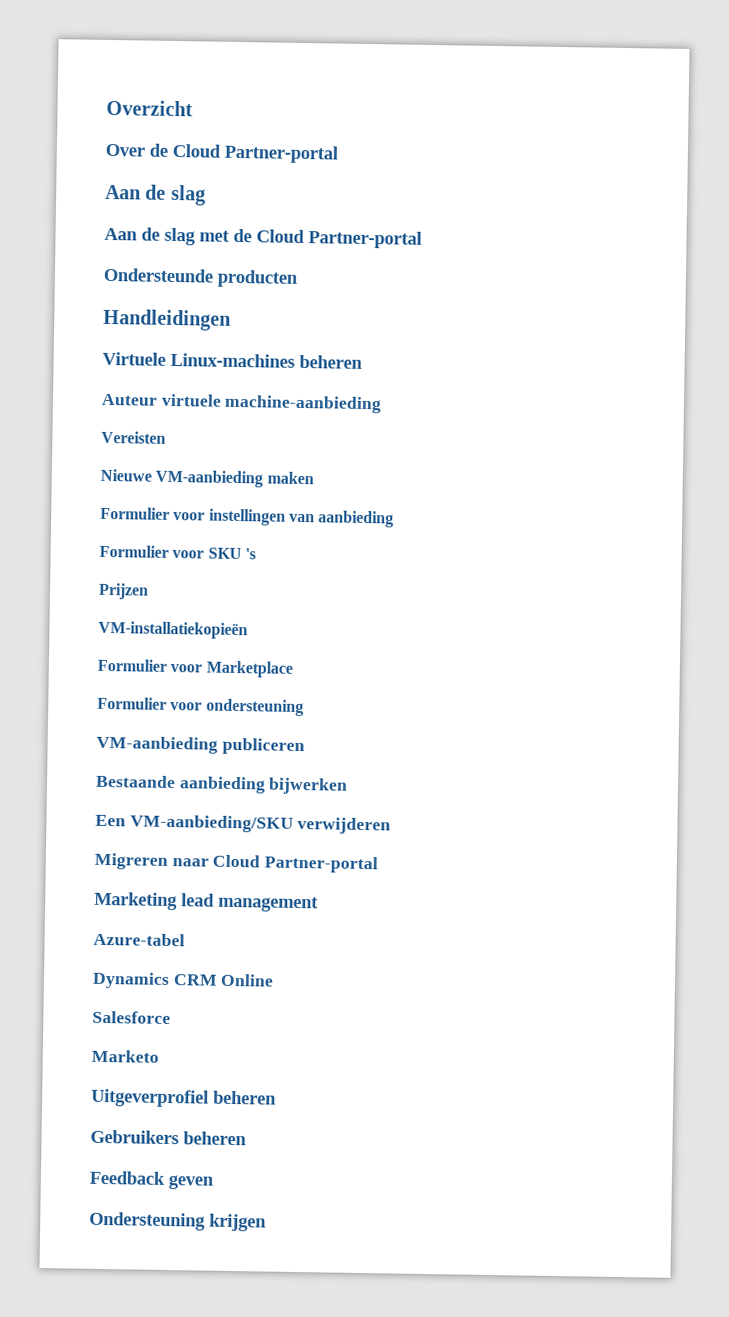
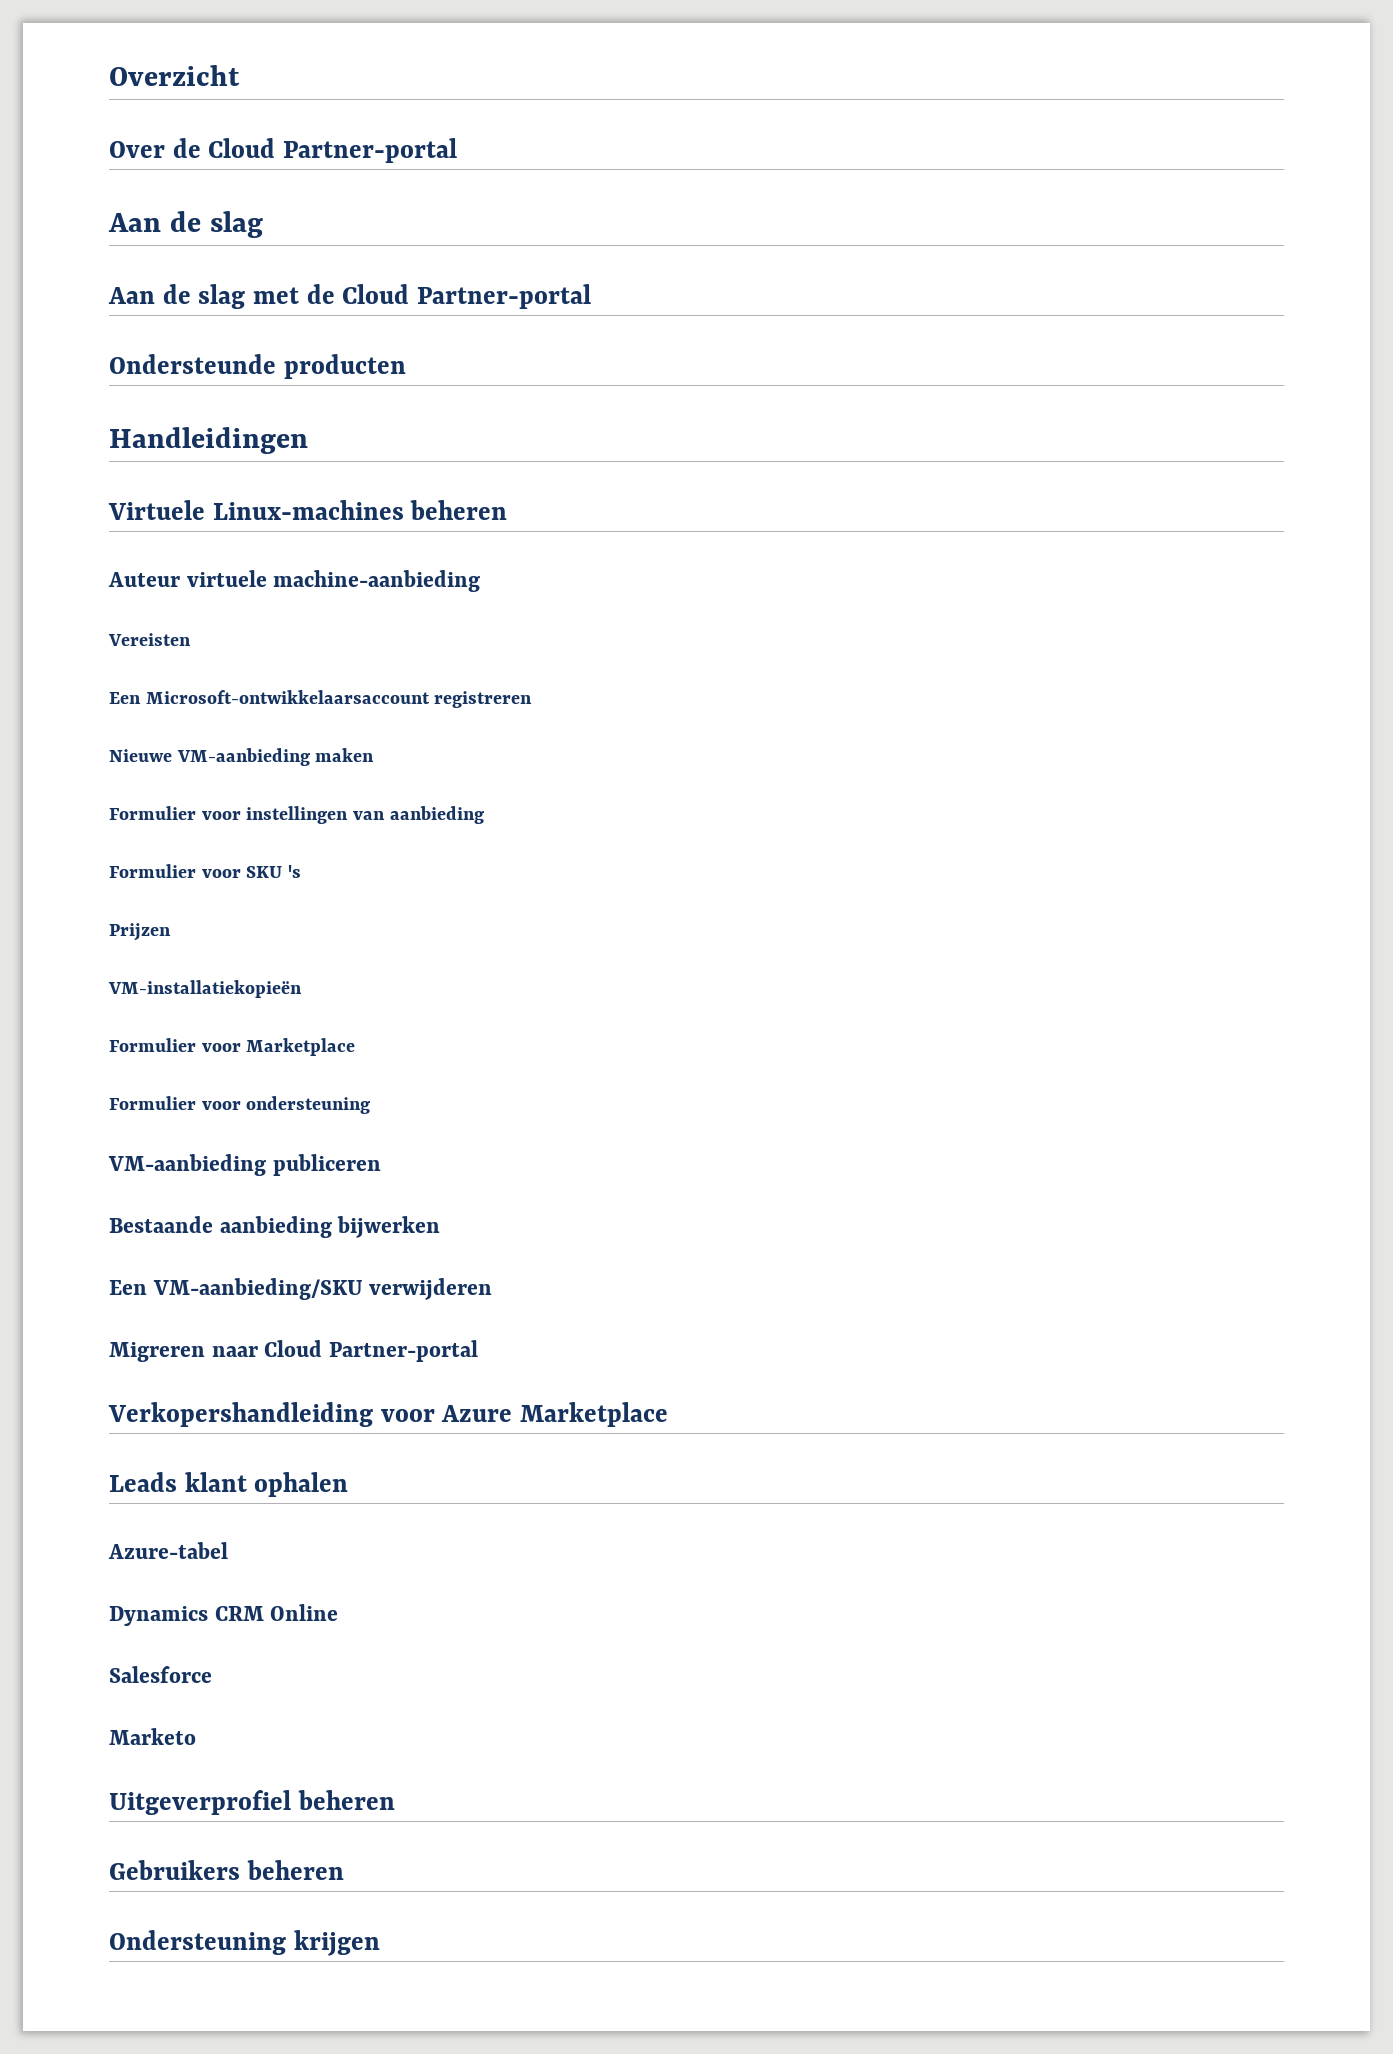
(166, 437) none -> [109,690,533,708] // Een Microsoft-ontwikkelaarsaccount registreren
[94,891,319,913] Marketing lead management -> [108,1402,669,1427] [109,1472,349,1497] Verkopershandleiding voor Azure Marketplace // Leads klant ophalen
[89,1170,214,1190] // Feedback geven -> (344, 1870) none

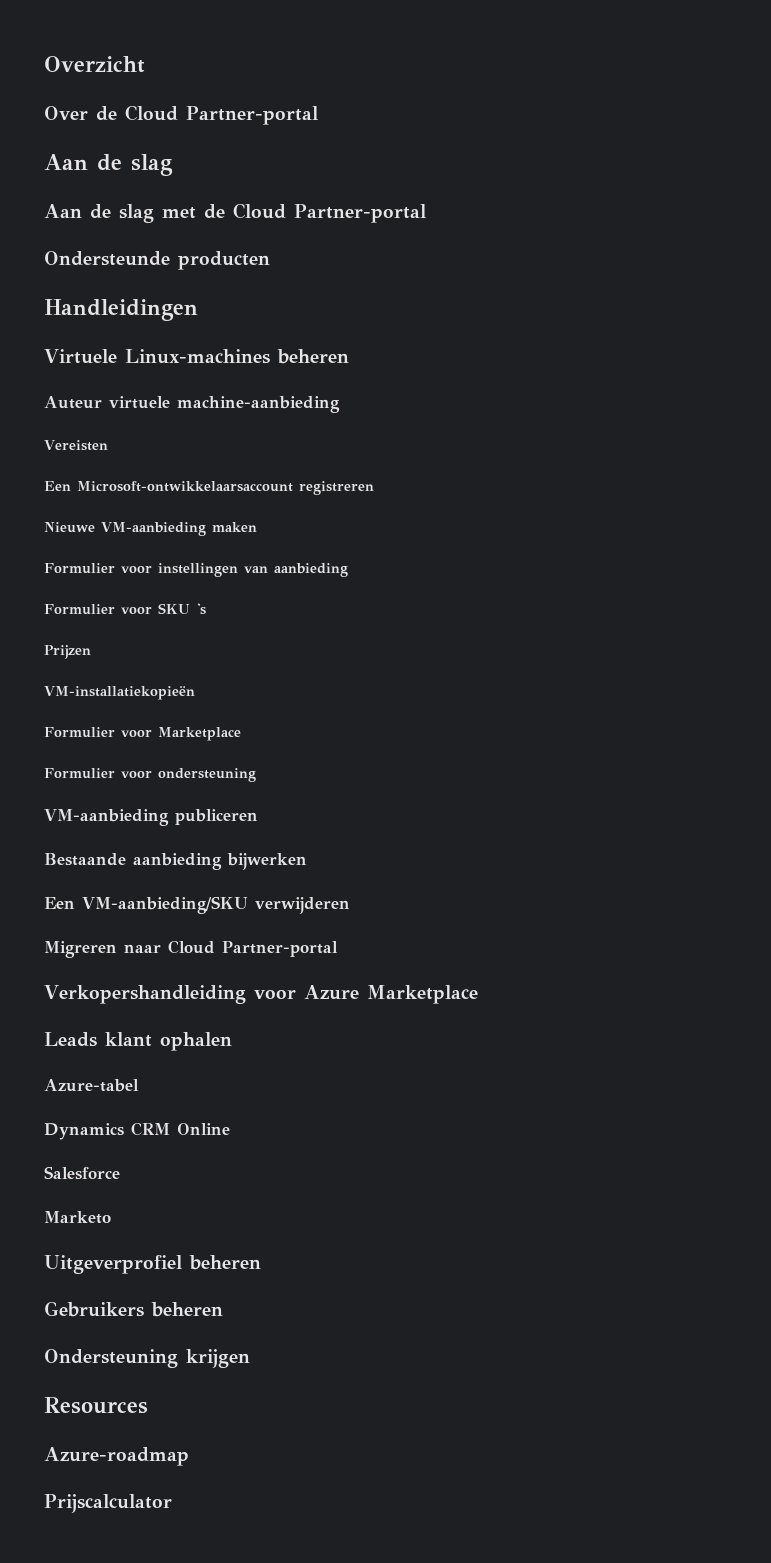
(380, 1943) none -> [44,1397,148,1414] [44,1447,189,1466] [44,1494,172,1513] // Resources // Azure-roadmap // Prijscalculator

